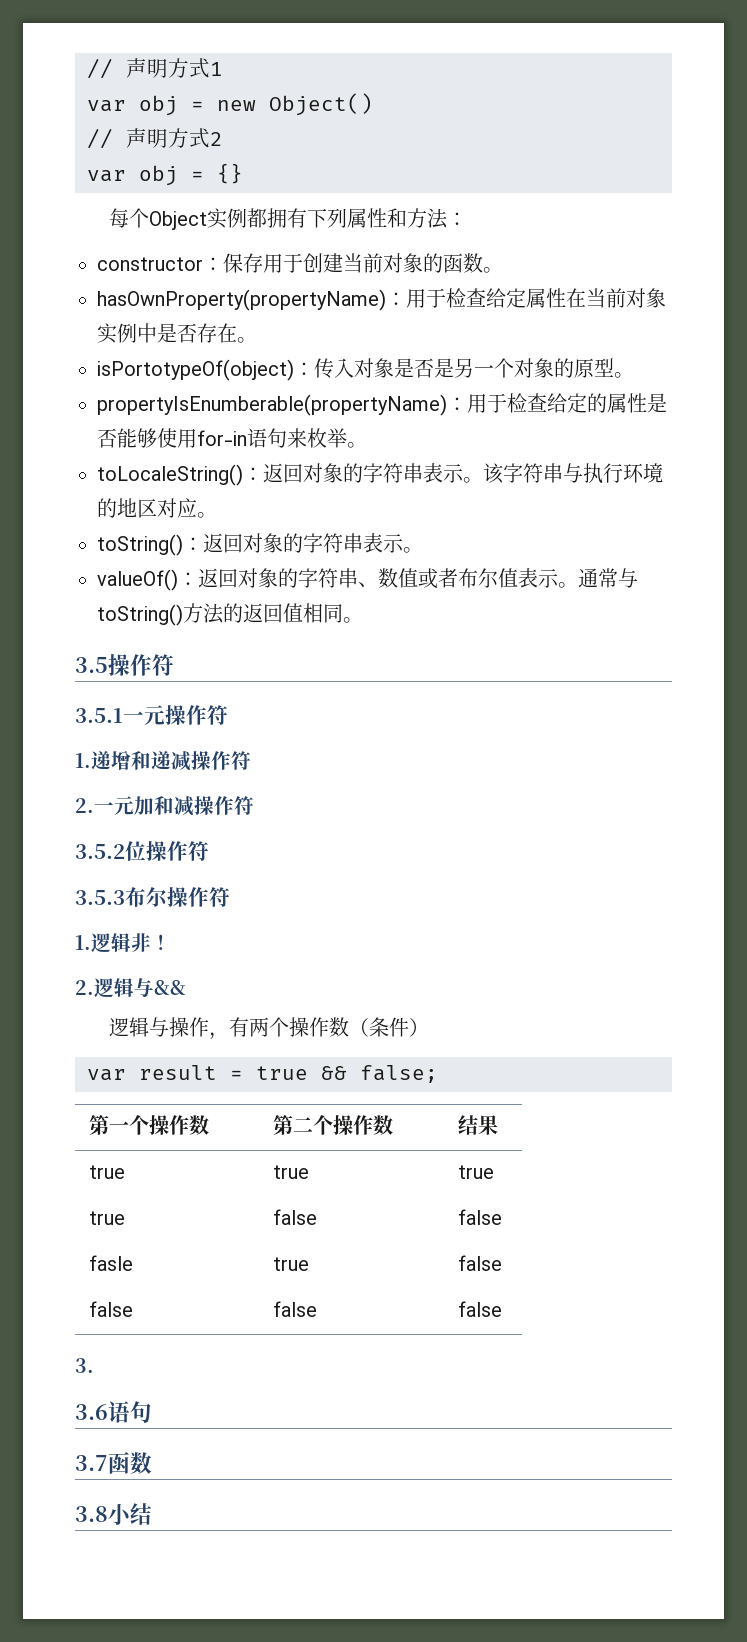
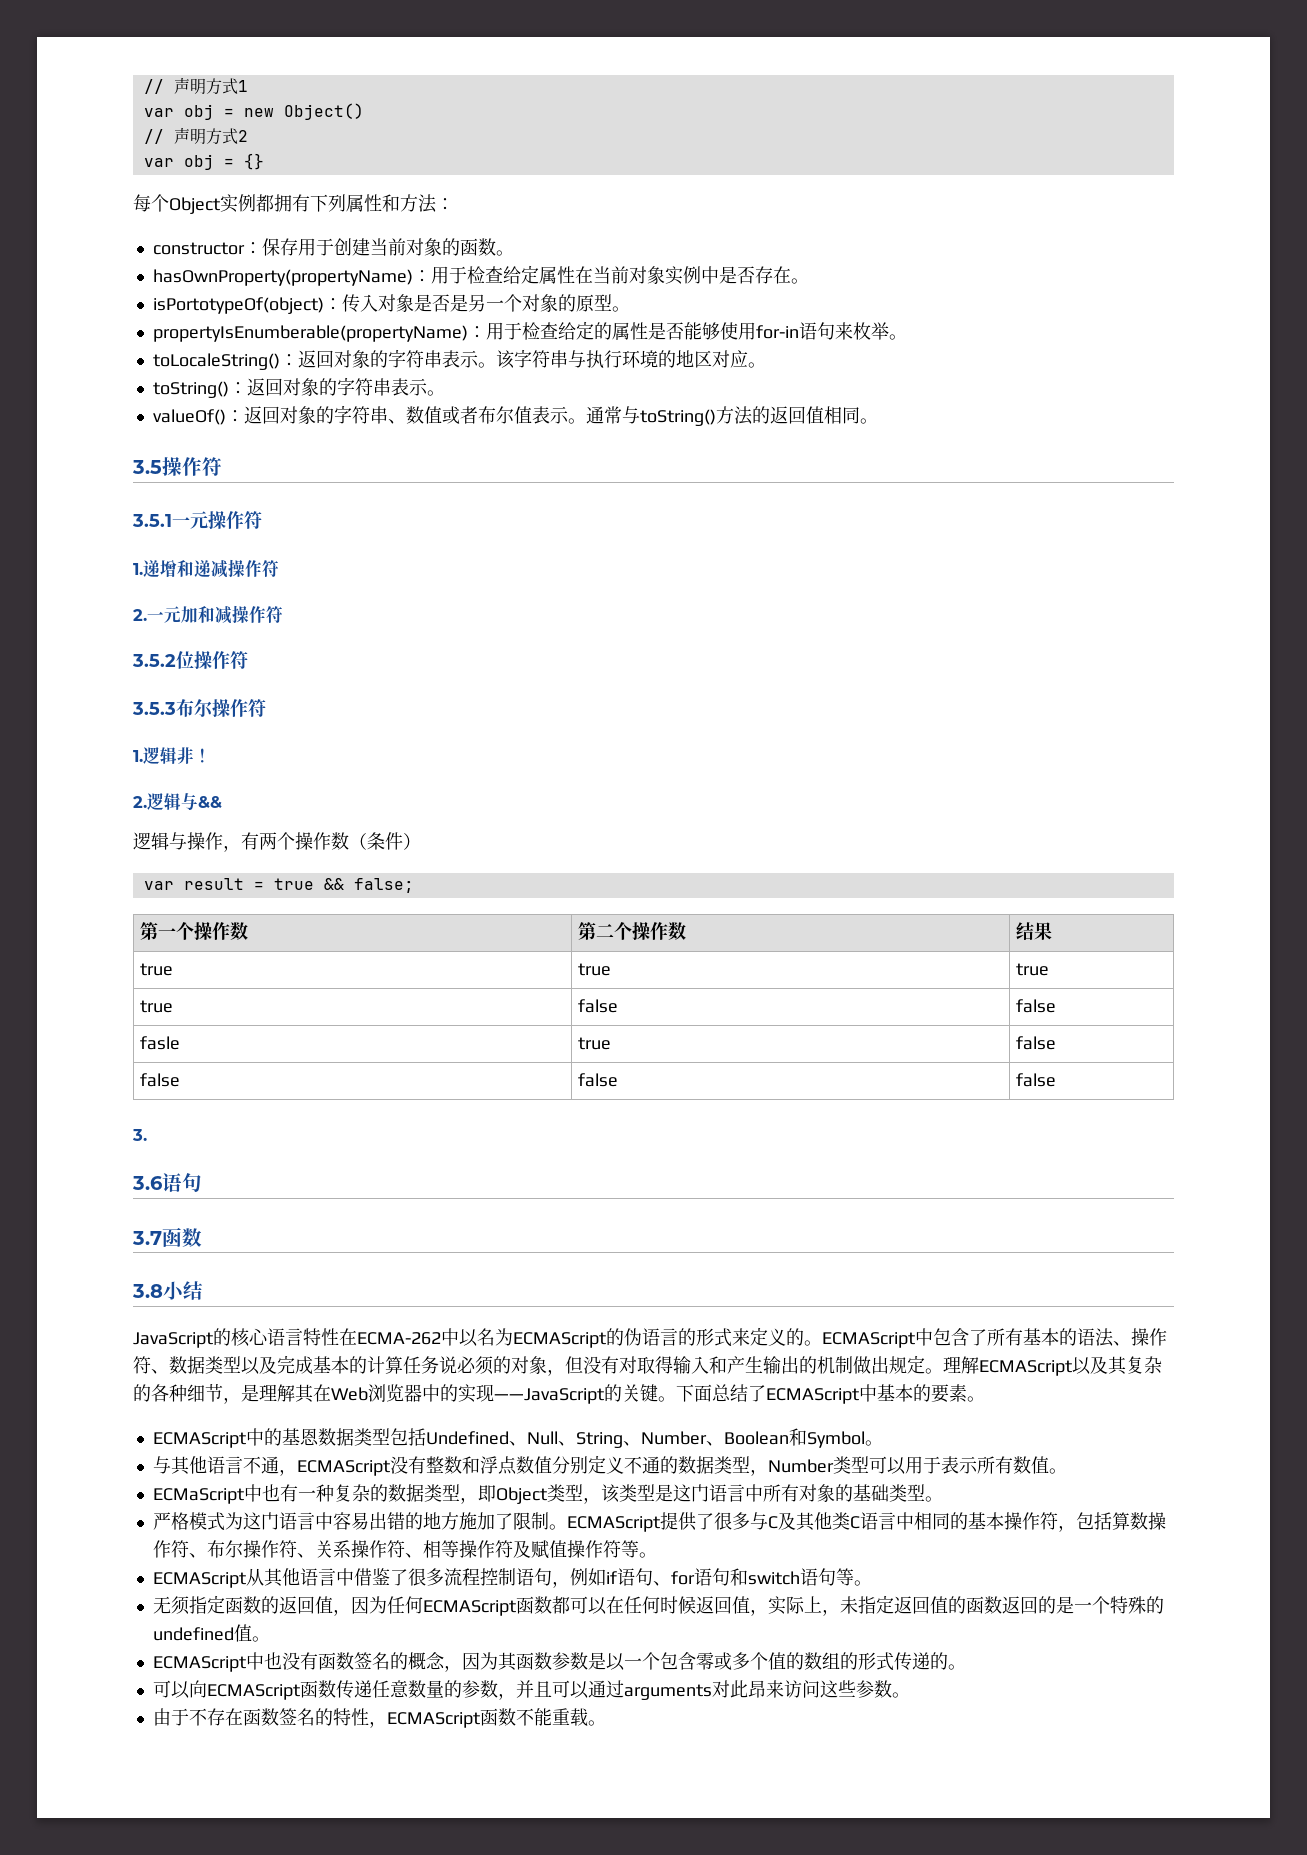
(152, 1514) none -> [133,1327,1167,1348] [133,1355,1162,1376] [133,1384,985,1404] [152,1428,883,1448] [152,1455,1067,1476] [152,1484,943,1504] [152,1512,1166,1532] [152,1540,657,1559] [152,1568,872,1588] [152,1595,1164,1616] [152,1624,270,1642] [152,1652,966,1672] [152,1680,910,1700] [152,1708,606,1728] // JavaScript的核心语言特性在ECMA-262中以名为ECMAScript的伪语言的形式来定义的。ECMAScript中包含了所有基本的语法、操作符、数据类型以及完成基本的计算任务说必须的对象，但没有对取得输入和产生输出的机制做出规定。理解ECMAScript以及其复杂的各种细节，是理解其在Web浏览器中的实现——JavaScript的关键。下面总结了ECMAScript中基本的要素。 // ECMAScript中的基恩数据类型包括Undefined、Null、String、Number、Boolean和Symbol。 // 与其他语言不通，ECMAScript没有整数和浮点数值分别定义不通的数据类型，Number类型可以用于表示所有数值。 // ECMaScript中也有一种复杂的数据类型，即Object类型，该类型是这门语言中所有对象的基础类型。 // 严格模式为这门语言中容易出错的地方施加了限制。ECMAScript提供了很多与C及其他类C语言中相同的基本操作符，包括算数操作符、布尔操作符、关系操作符、相等操作符及赋值操作符等。 // ECMAScript从其他语言中借鉴了很多流程控制语句，例如if语句、for语句和switch语句等。 // 无须指定函数的返回值，因为任何ECMAScript函数都可以在任何时候返回值，实际上，未指定返回值的函数返回的是一个特殊的undefined值。 // ECMAScript中也没有函数签名的概念，因为其函数参数是以一个包含零或多个值的数组的形式传递的。 // 可以向ECMAScript函数传递任意数量的参数，并且可以通过arguments对此昂来访问这些参数。 // 由于不存在函数签名的特性，ECMAScript函数不能重载。

